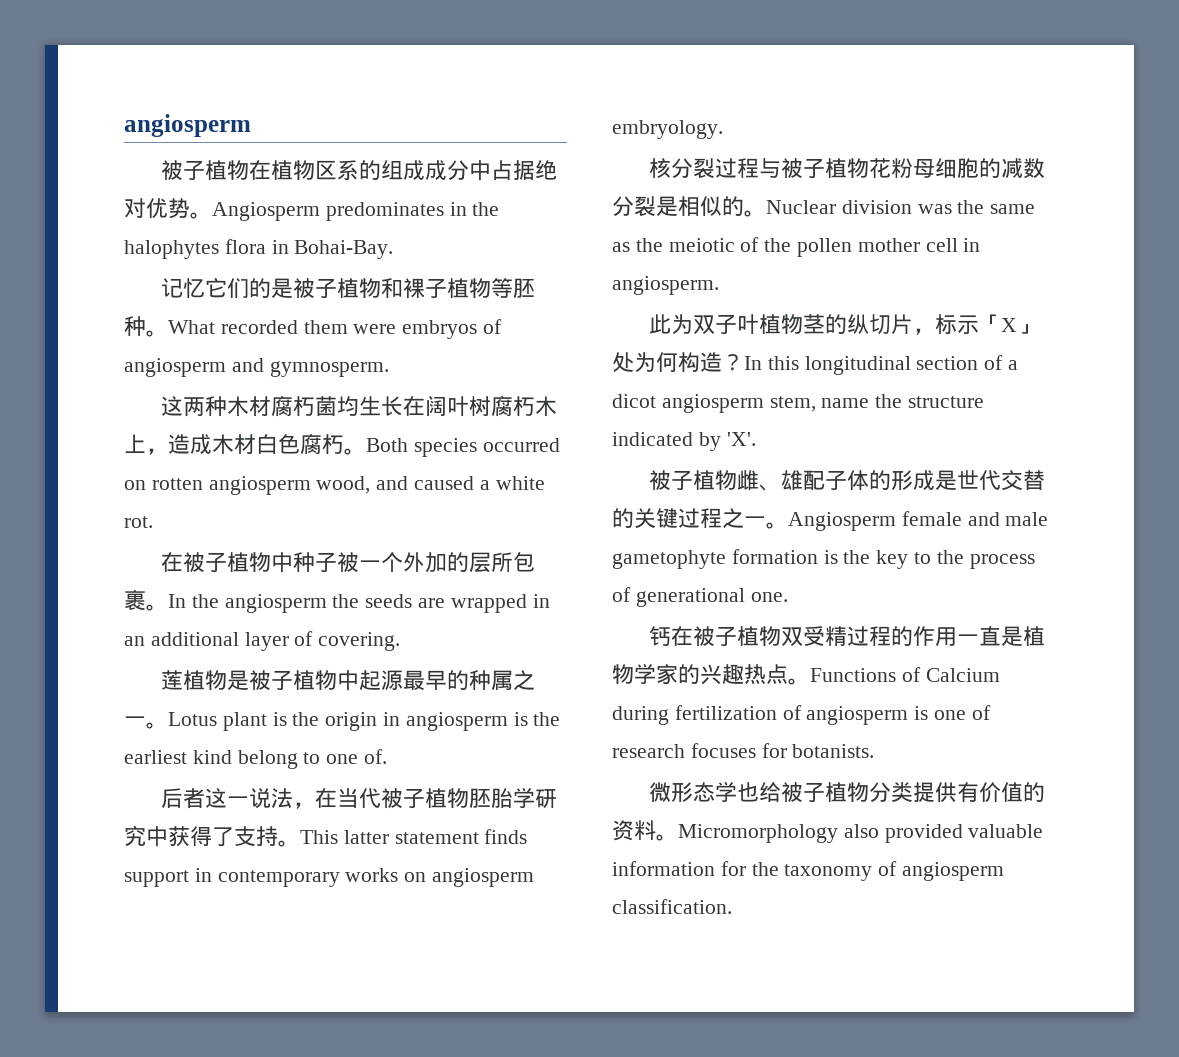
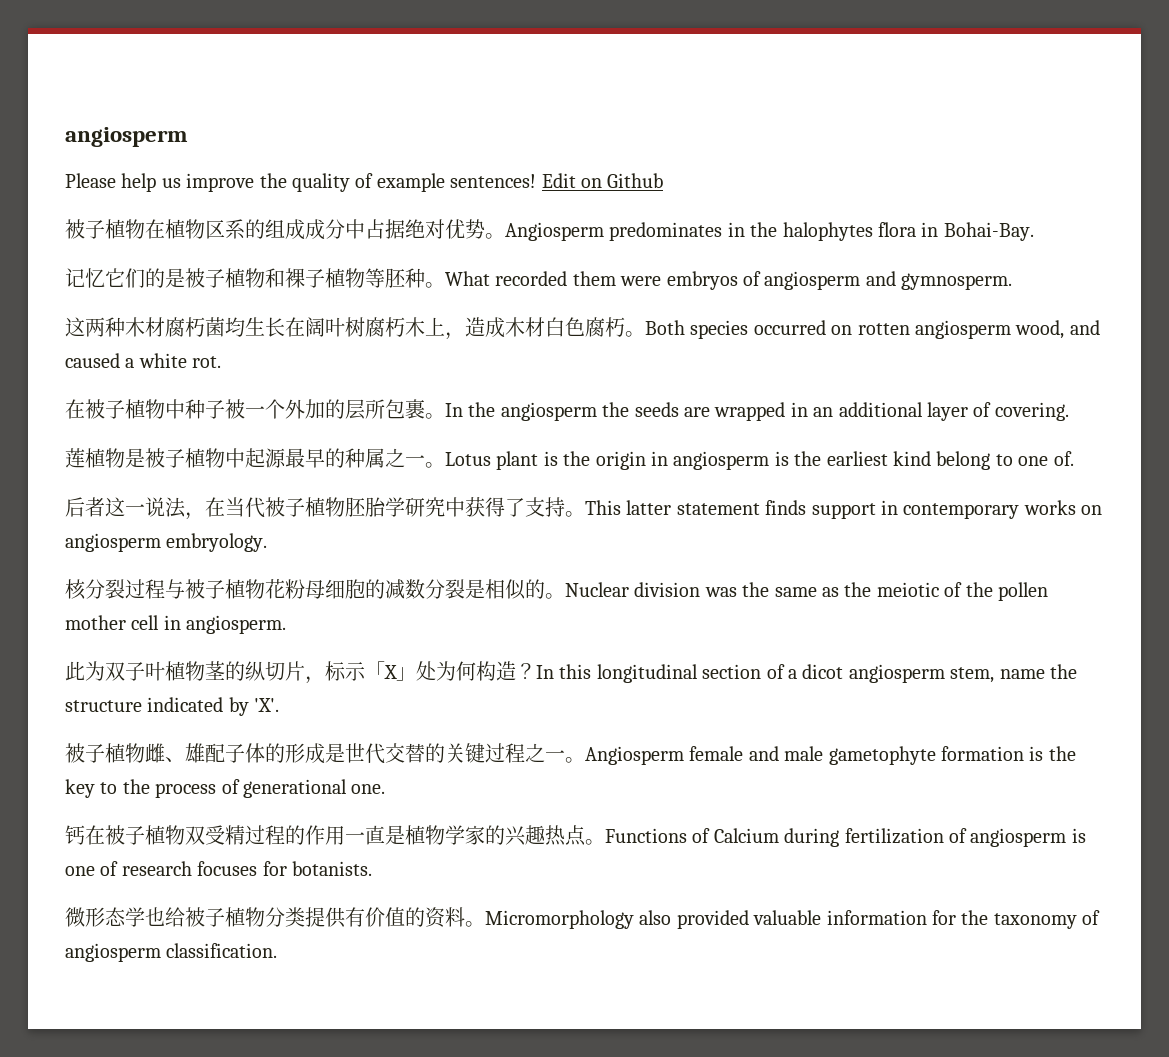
[124,114,251,137] angiosperm -> [65,127,188,147] [65,173,664,192] angiosperm // Please help us improve the quality of example sentences! Edit on Github

